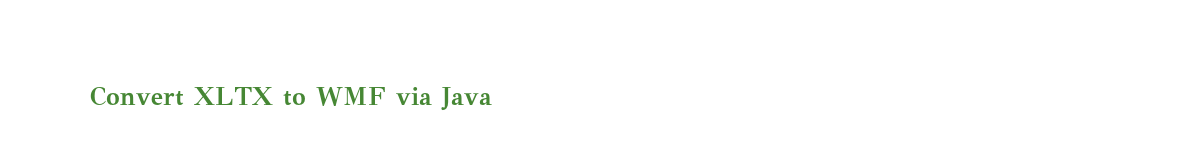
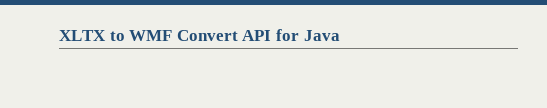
[90,86,184,106] Convert -> (59, 35) none
[395,87,432,105] via -> [176,29,299,41] Convert API for

